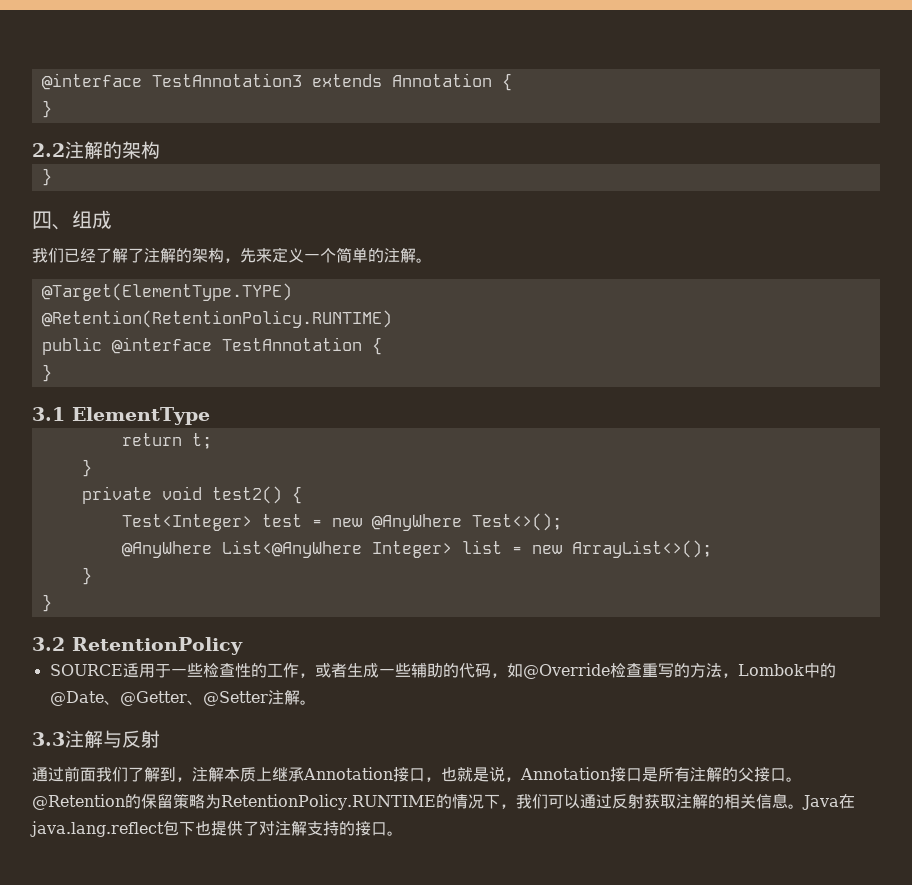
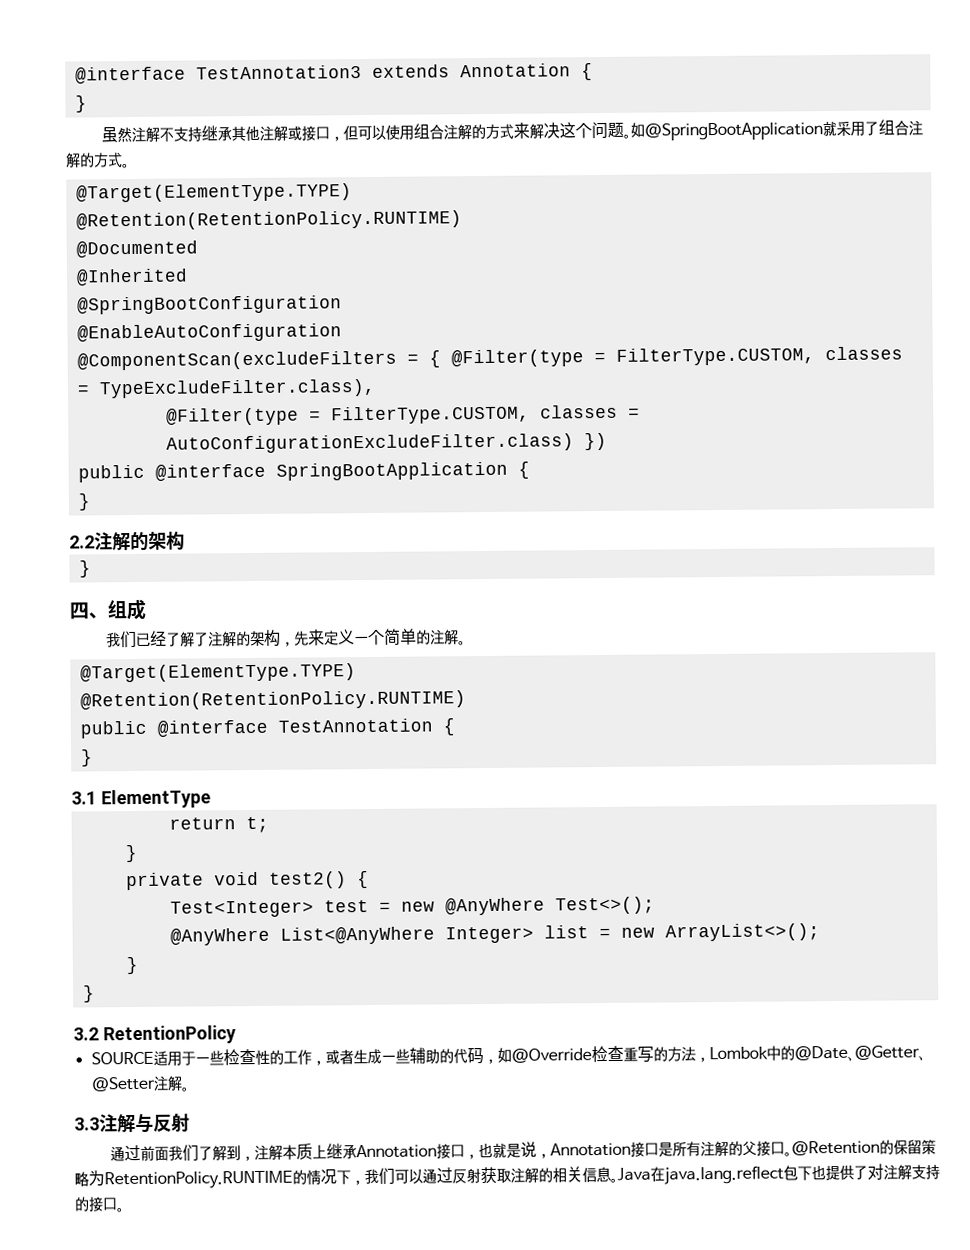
(52, 109) none -> [101,119,924,143] [65,152,130,169] [75,183,352,203] [75,210,462,231] [75,240,198,259] [75,268,188,287] [76,295,342,315] [76,323,342,343] [76,346,903,371] [76,378,376,399] [165,404,640,426] [165,432,607,454] [77,461,530,483] [77,493,91,511] // 虽然注解不支持继承其他注解或接口，但可以使用组合注解的方式来解决这个问题。如@SpringBootApplication就采用了组合注解的方式。 // @Target(ElementType.TYPE) // @Retention(RetentionPolicy.RUNTIME) // @Documented // @Inherited // @SpringBootConfiguration // @EnableAutoConfiguration // @ComponentScan(excludeFilters = { @Filter(type = FilterType.CUSTOM, classes = TypeExcludeFilter.class), // @Filter(type = FilterType.CUSTOM, classes = AutoConfigurationExcludeFilter.class) }) // public @interface SpringBootApplication { // }

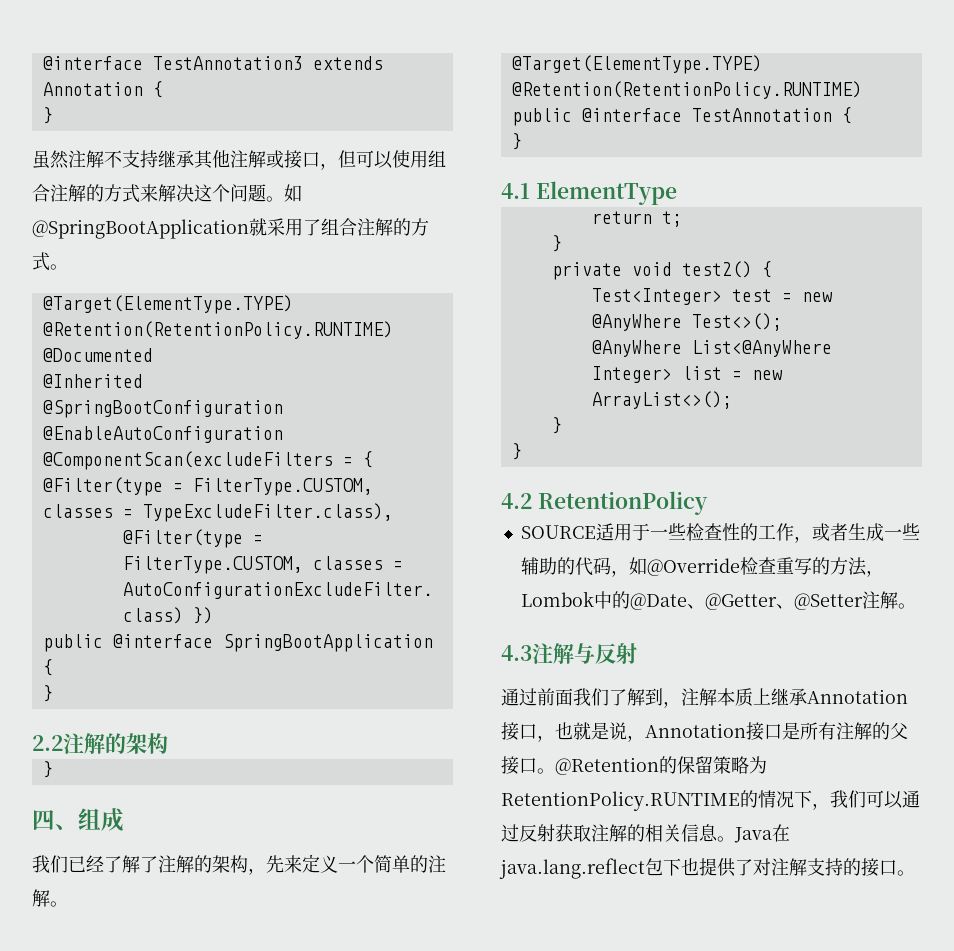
[71,791,97,805] 3.1 -> [501,183,530,199] 4.1
[73,1027,99,1041] 3.2 -> [501,493,532,509] 4.2
[74,1117,100,1131] 3.3 -> [501,645,532,661] 4.3

